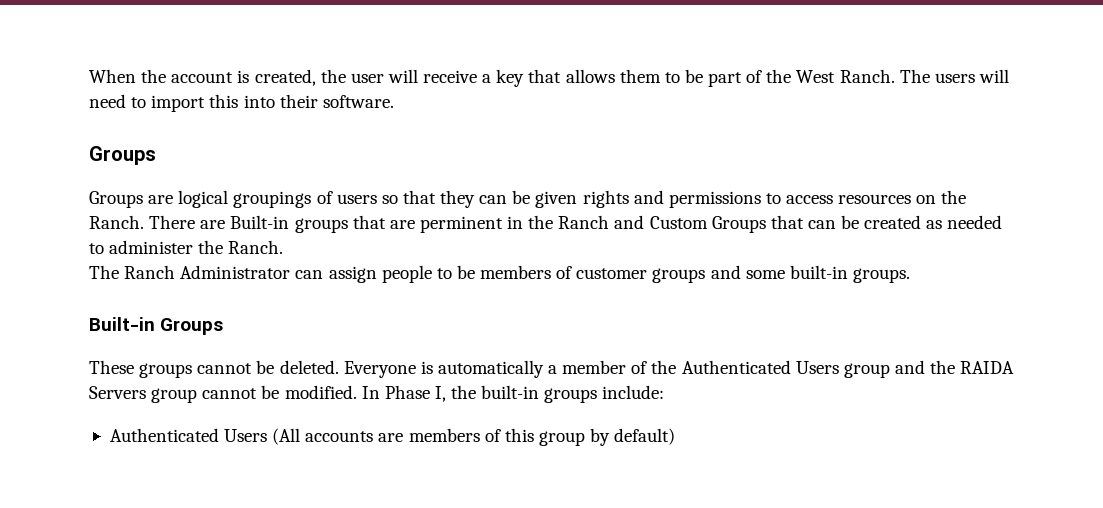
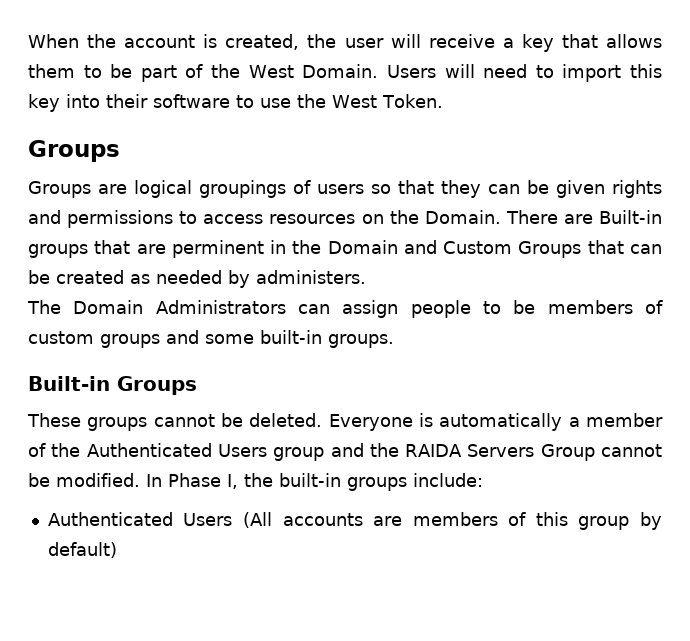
[839,69,975,83] Ranch. The users -> [302,64,436,78] Domain. Users
(239, 101) none -> [28,94,60,112] key
[322,95,394,108] software. -> [153,94,443,108] software to use the West Token.
[89,215,144,229] Ranch. -> [424,210,501,224] Domain.
[558,215,610,229] Ranch -> [327,240,398,254] Domain
[89,240,284,254] [89,265,291,279] to administer the Ranch. // The Ranch Administrator -> [228,270,366,288] [27,300,286,314] by administers. // The Domain Administrators
[576,268,648,279] customer -> [28,331,94,344] custom
[151,388,198,403] group -> [540,444,595,461] Group

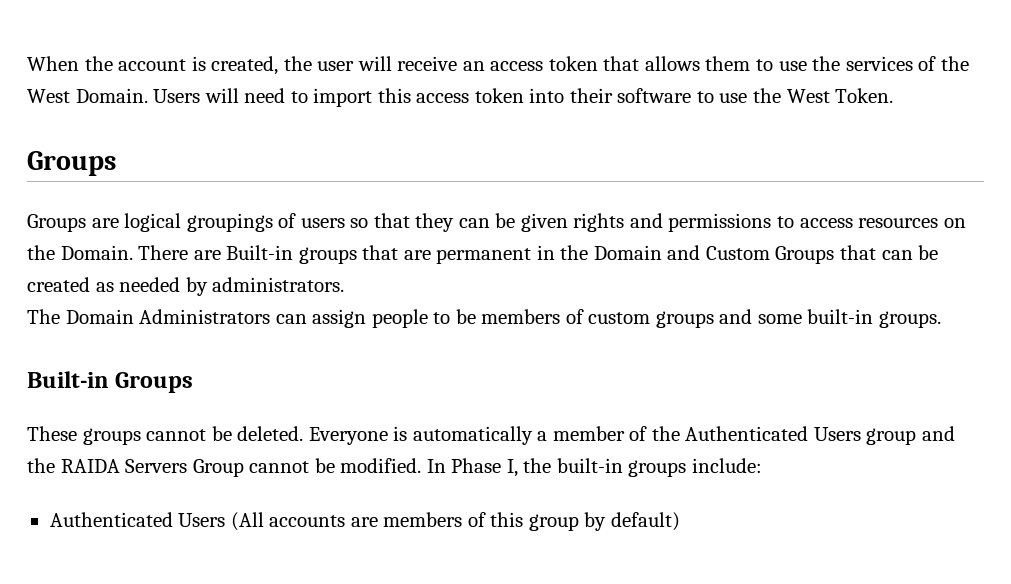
[502,34,554,52] a key -> [462,56,598,71] an access token
[110,64,177,82] be part -> [778,56,913,71] use the services
[28,94,60,112] key -> [416,88,524,103] access token
[171,240,264,258] perminent -> [436,248,532,264] permanent
[256,270,366,284] administers. -> [212,277,345,292] administrators.

